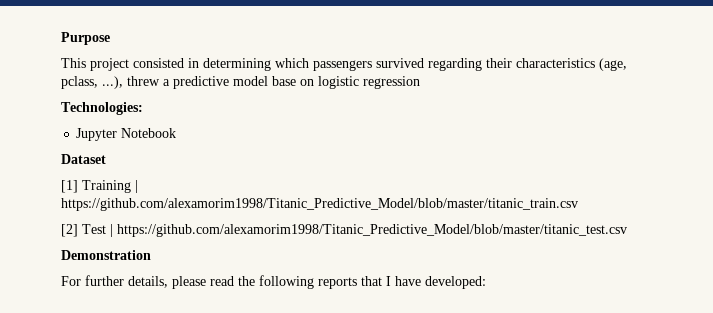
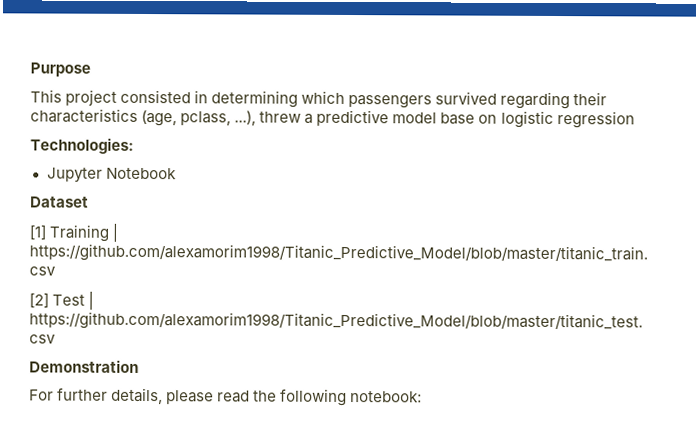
[318,276,486,289] reports that I have developed: -> [350,391,423,403] notebook:

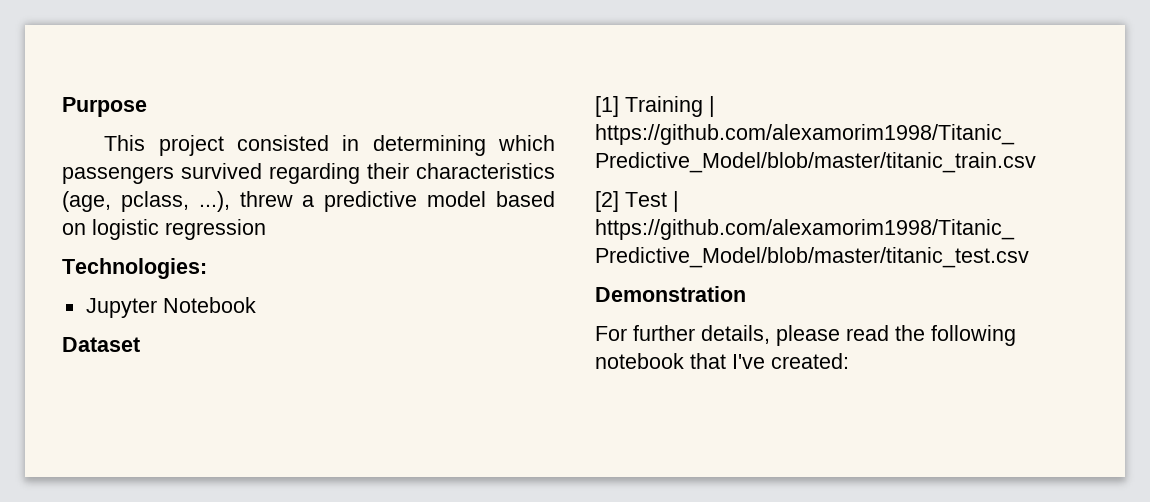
[440,112,476,125] base -> [495,191,555,207] based
[350,391,423,403] notebook: -> [595,353,849,369] notebook that I've created:

